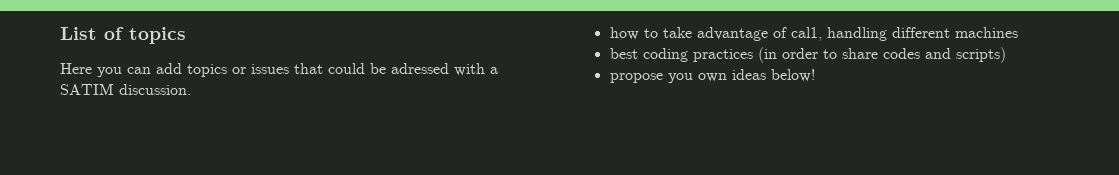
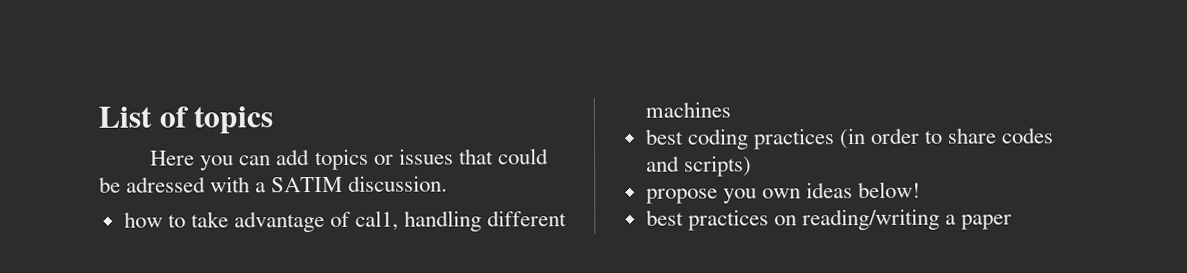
(815, 75) none -> [645,208,1013,231] // best practices on reading/writing a paper

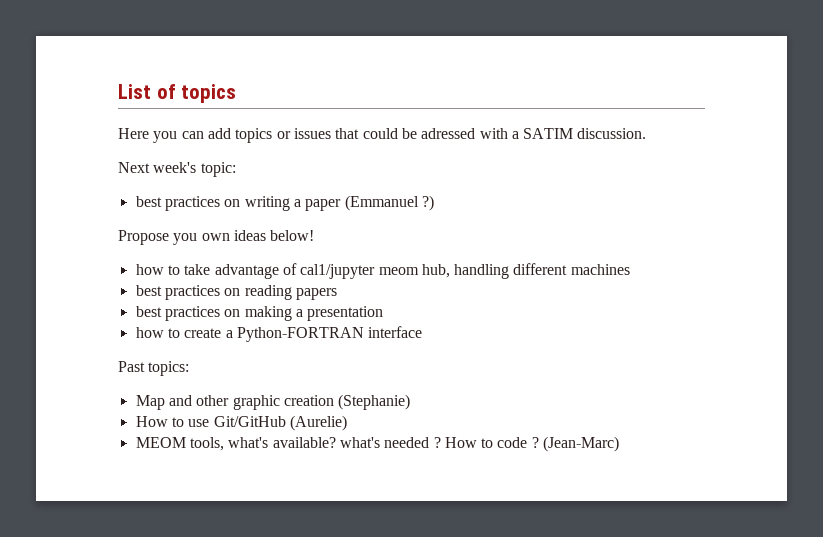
(449, 183) none -> [118,162,236,177] [135,195,434,211] [118,230,315,245] // Next week's topic: // best practices on writing a paper (Emmanuel ?) // Propose you own ideas below!
[355,210,400,231] cal1, -> [300,264,450,279] cal1/jupyter meom hub,
[686,127,1055,150] [645,155,752,177] [645,181,922,204] [645,208,1013,231] coding practices (in order to share codes and scripts) // propose you own ideas below! // best practices on reading/writing a paper -> [164,285,337,300] [135,306,384,321] [135,326,423,342] [118,361,190,376] [135,394,411,410] [135,415,347,431] [135,436,620,452] practices on reading papers // best practices on making a presentation // how to create a Python-FORTRAN interface // Past topics: // Map and other graphic creation (Stephanie) // How to use Git/GitHub (Aurelie) // MEOM tools, what's available? what's needed ? How to code ? (Jean-Marc)

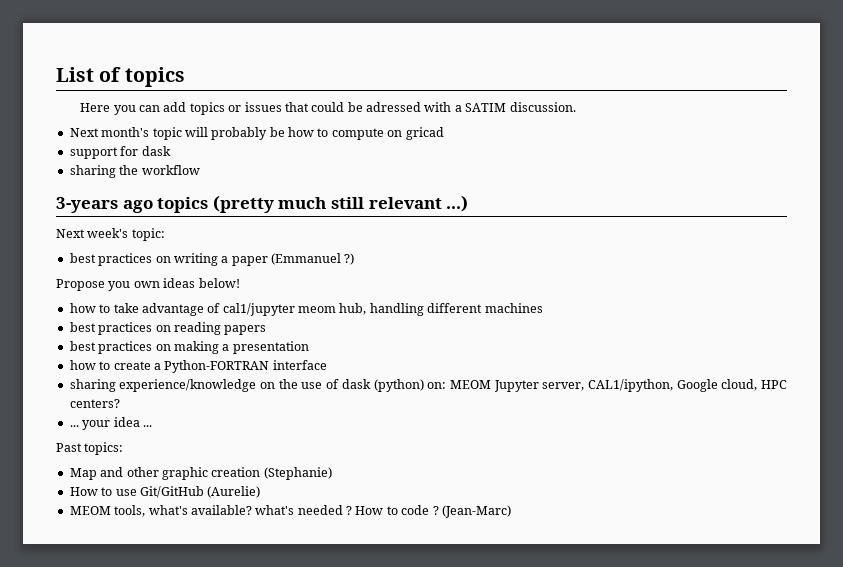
(647, 133) none -> [69,127,444,140] [69,146,171,159] [69,165,200,178] [56,195,469,213] // Next month's topic will probably be how to compute on gricad // support for dask // sharing the workflow // 3-years ago topics (pretty much still relevant ...)
(423, 332) none -> [69,379,787,392] [69,399,120,408] [69,417,152,430] // sharing experience/knowledge on the use of dask (python) on: MEOM Jupyter server, CAL1/ipython, Google cloud, HPC centers? // ... your idea ...

